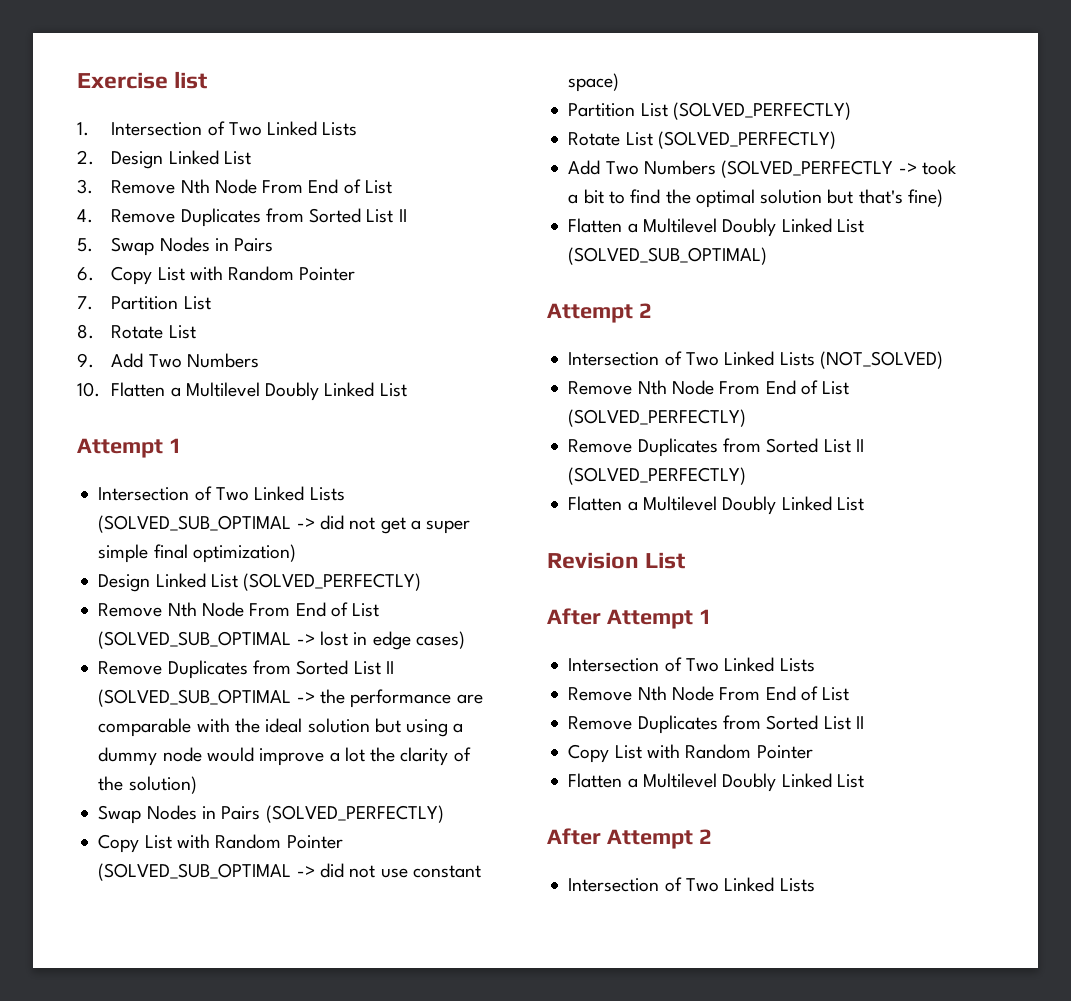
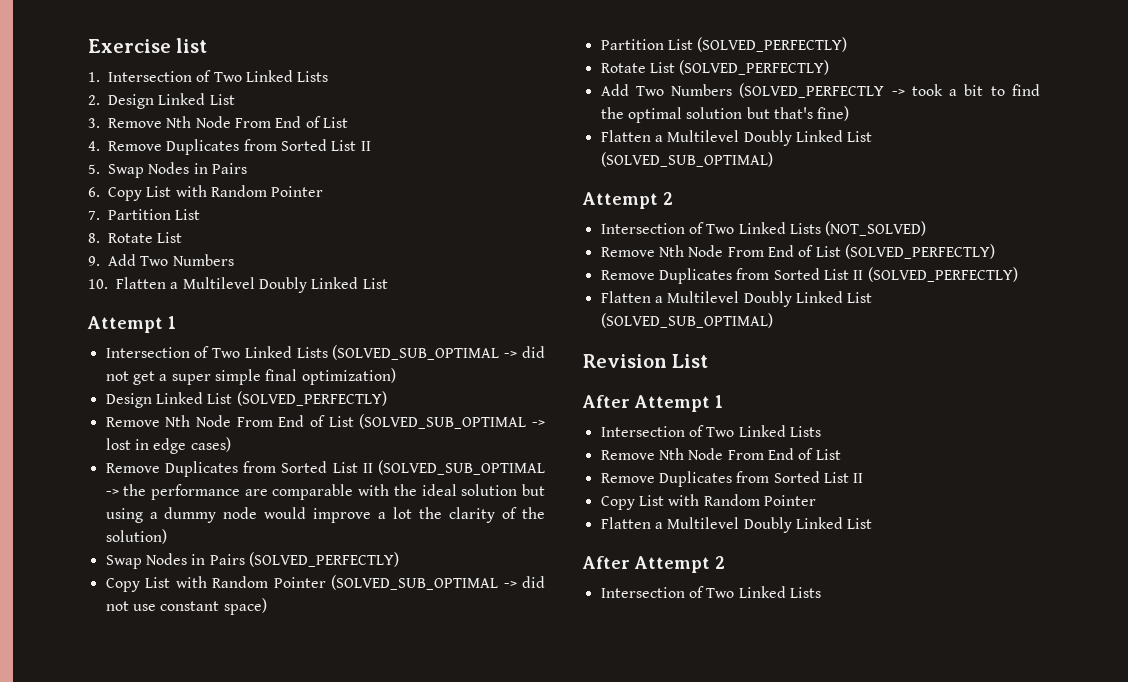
(864, 504) none -> [600,313,773,328] (SOLVED_SUB_OPTIMAL)

